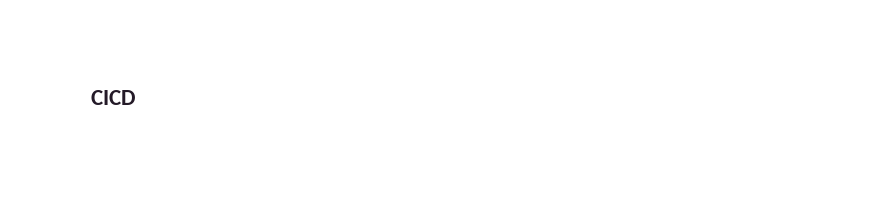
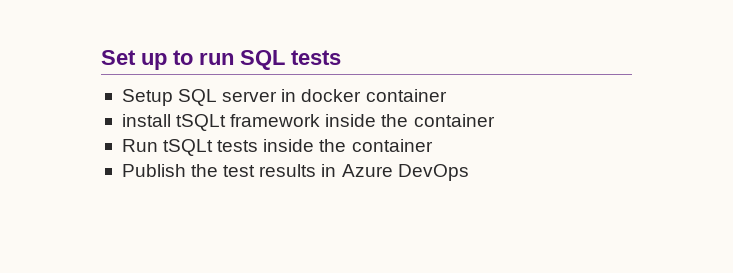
[91,90,136,105] CICD -> [101,50,341,70] [121,89,447,106] [121,114,495,131] [121,139,433,156] [121,164,469,181] Set up to run SQL tests // Setup SQL server in docker container // install tSQLt framework inside the container // Run tSQLt tests inside the container // Publish the test results in Azure DevOps

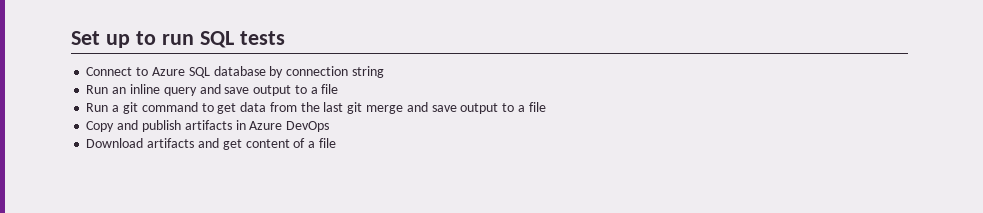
[121,89,447,106] [121,114,495,131] [121,139,433,156] [121,164,469,181] Setup SQL server in docker container // install tSQLt framework inside the container // Run tSQLt tests inside the container // Publish the test results in Azure DevOps -> [86,66,384,78] [86,84,339,96] [86,102,546,114] [86,120,330,132] [86,138,336,150] Connect to Azure SQL database by connection string // Run an inline query and save output to a file // Run a git command to get data from the last git merge and save output to a file // Copy and publish artifacts in Azure DevOps // Download artifacts and get content of a file

